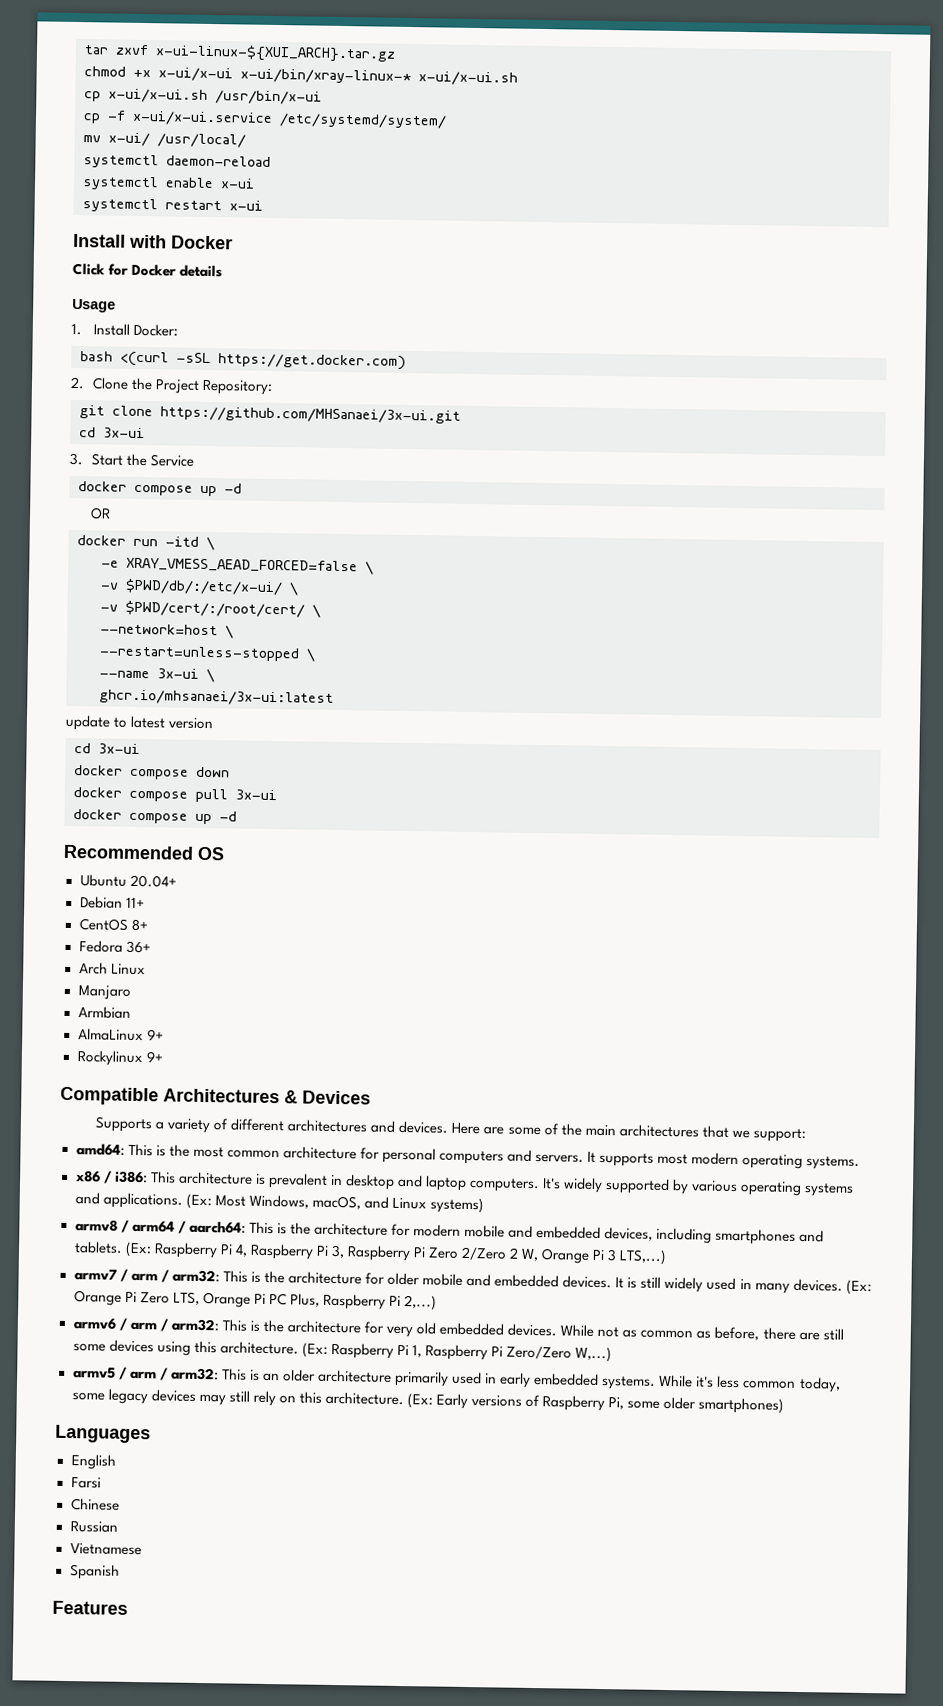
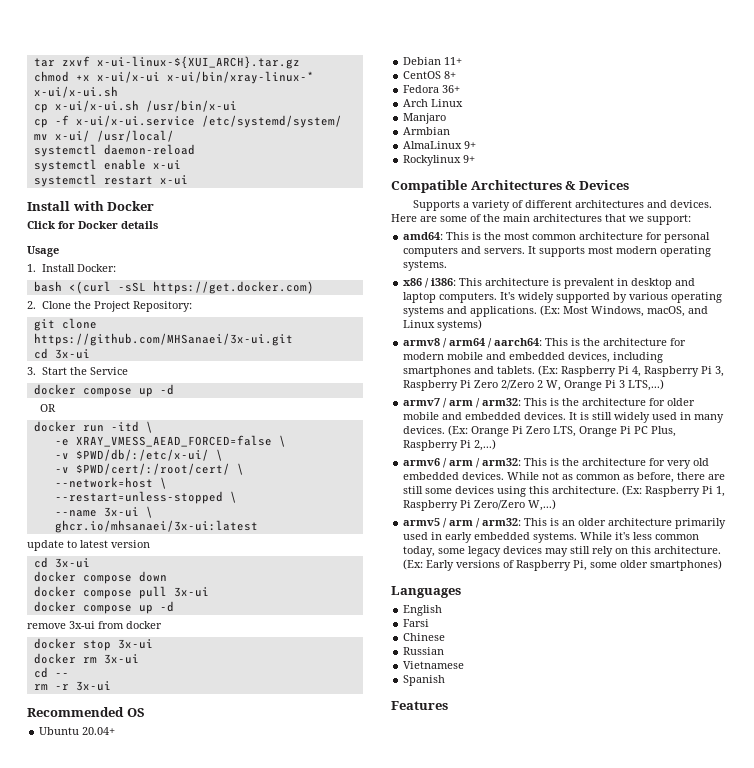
(237, 816) none -> [27,621,162,629] [33,638,153,651] [33,653,139,664] [33,667,69,678] [33,681,111,691] // remove 3x-ui from docker // docker stop 3x-ui // docker rm 3x-ui // cd -- // rm -r 3x-ui

